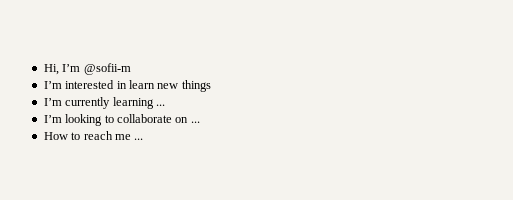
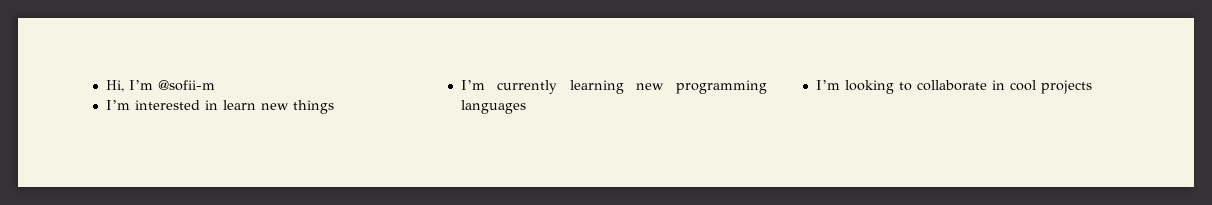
[155,104,165,106] ... -> [636,80,767,94] [460,100,526,114] new programming languages
[175,117,200,123] [43,131,144,140] on ... // How to reach me ... -> [991,80,1092,94] in cool projects

